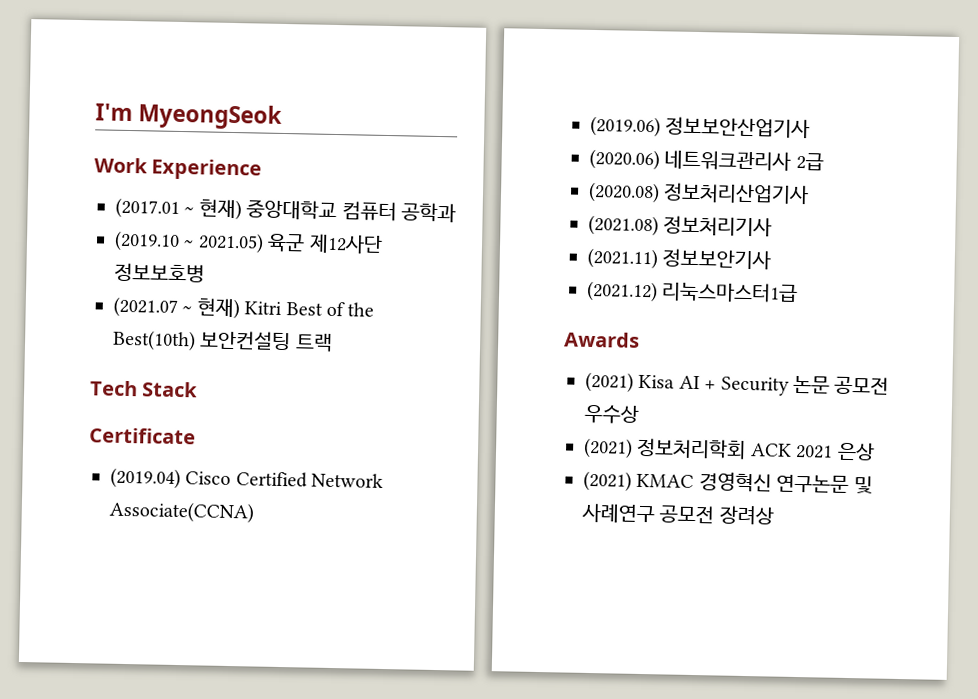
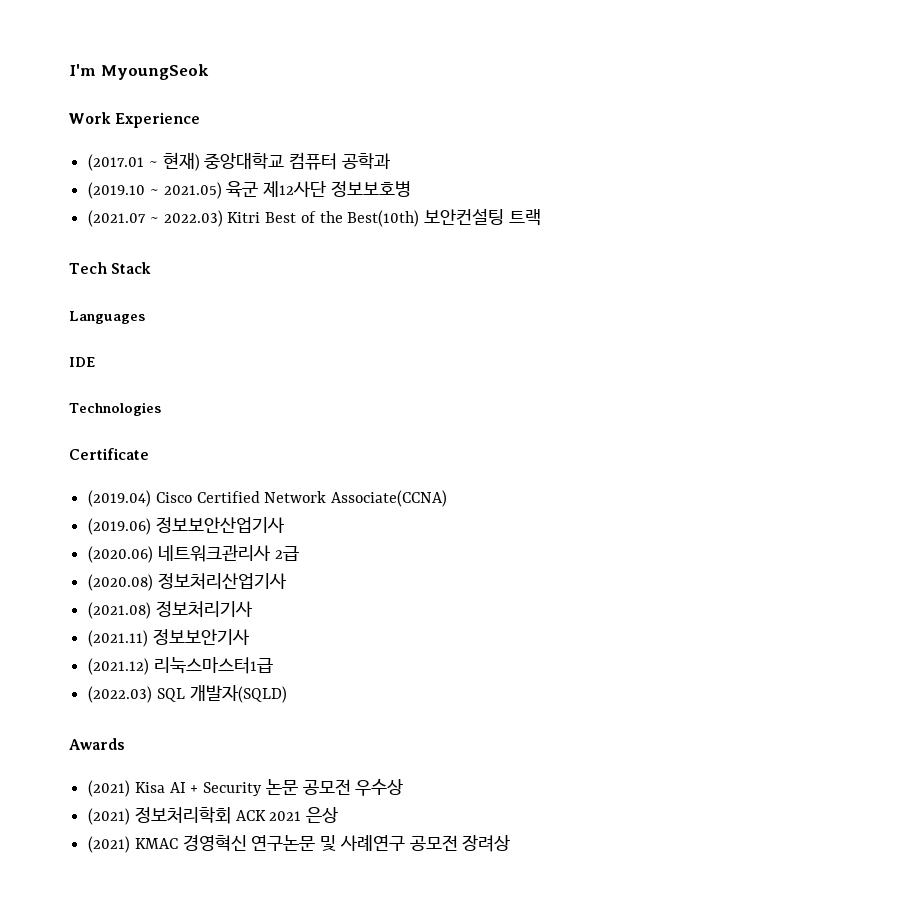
[138,103,283,130] MyeongSeok -> [100,64,209,80] MyoungSeok
[196,298,240,320] 현재) -> [163,210,223,227] 2022.03)
(199, 389) none -> [69,311,145,324] [69,357,95,367] [69,402,161,416] // Languages // IDE // Technologies
(799, 292) none -> [88,685,287,703] // (2022.03) SQL 개발자(SQLD)

